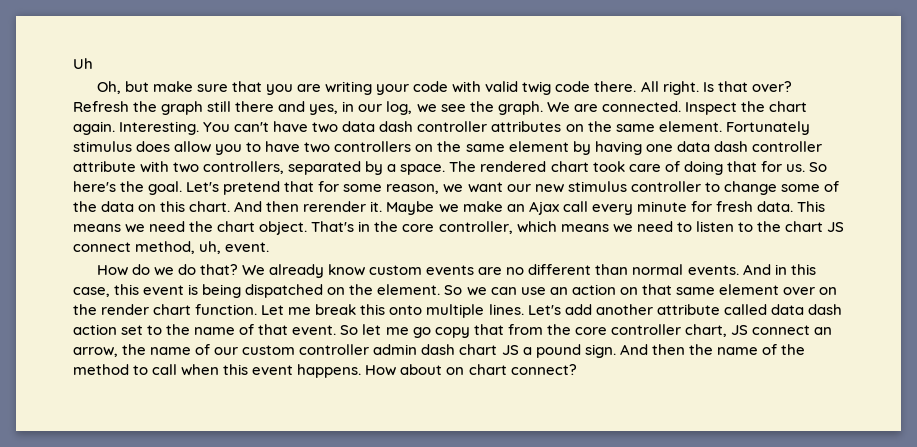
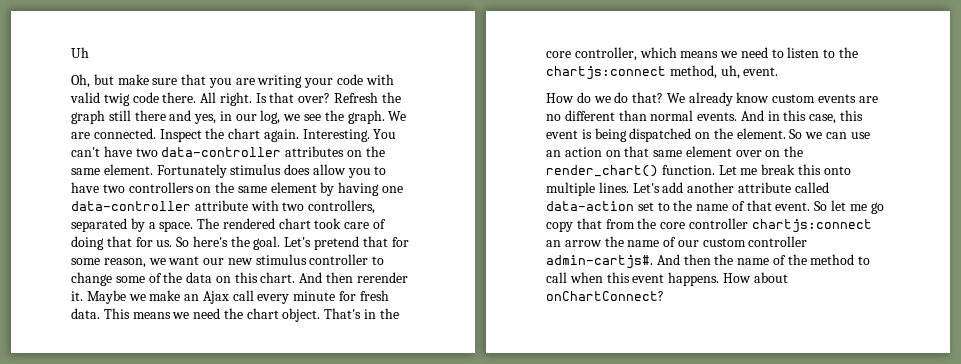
[342,121,488,132] data dash controller -> [161,147,282,157] data-controller
[676,141,822,152] data dash controller -> [71,201,191,211] data-controller
[784,221,844,232] [73,242,131,252] chart JS connect -> [546,66,666,80] chartjs:connect
[101,304,192,315] render chart -> [546,165,658,177] render_chart()
[770,304,842,315] [73,324,117,335] data dash action -> [546,201,634,211] data-action
[684,324,833,337] [73,347,118,357] chart, JS connect an arrow, -> [751,219,872,233] [546,240,602,247] chartjs:connect an arrow
[373,344,616,358] admin dash chart JS a pound sign. -> [546,255,653,269] admin-cartjs#.
[446,364,577,375] on chart connect? -> [546,291,664,301] onChartConnect?

